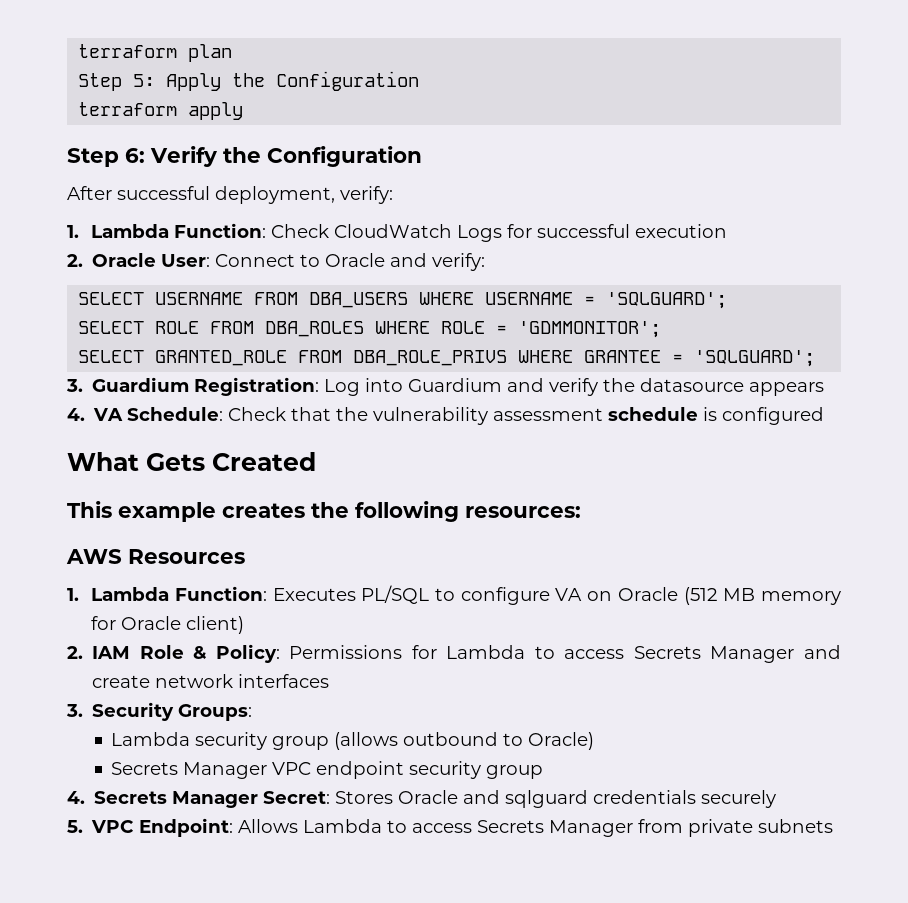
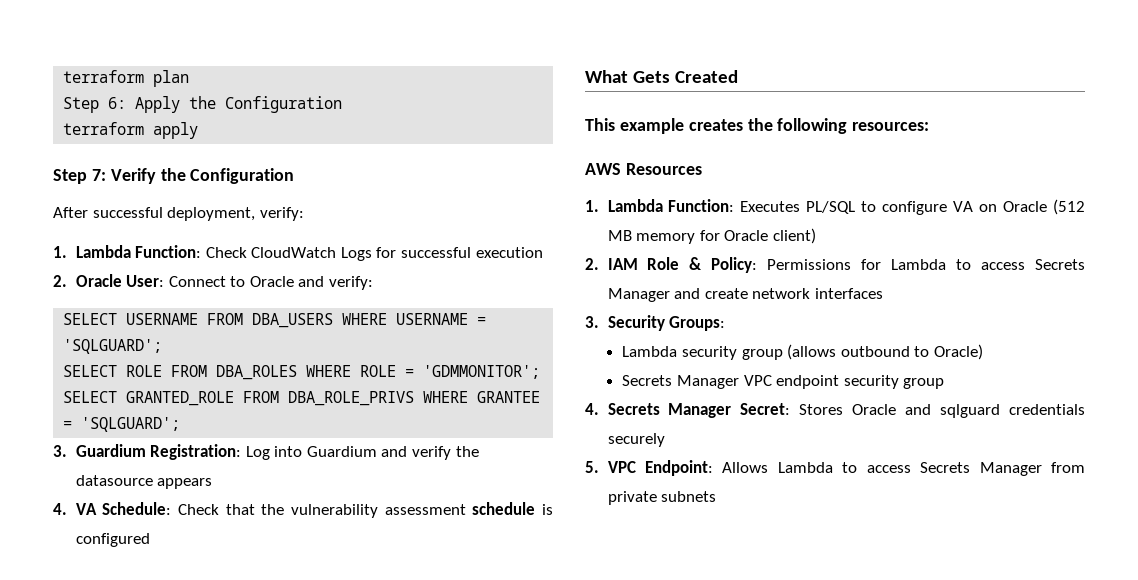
[133,74,156,87] 5: -> [108,97,127,109] 6:
[125,148,145,163] 6: -> [91,169,106,181] 7:

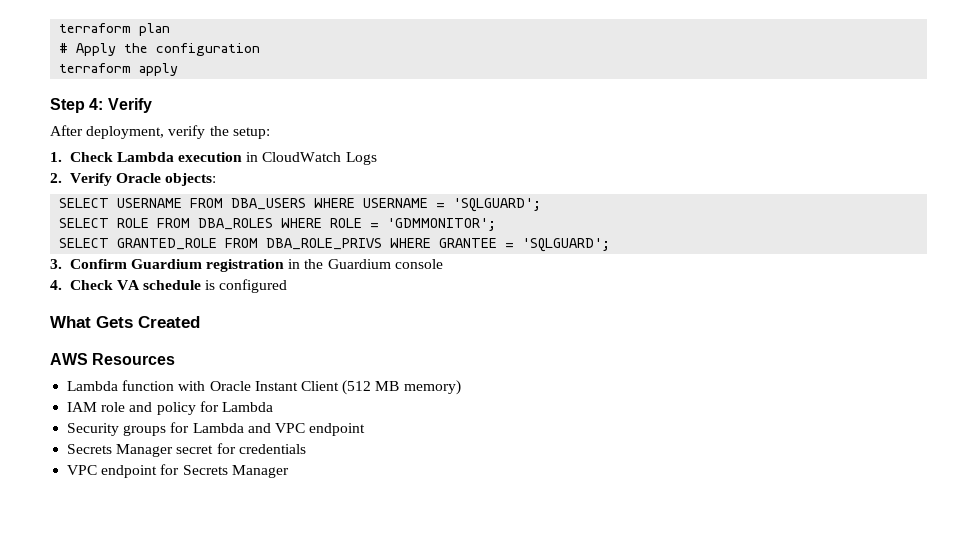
[63,97,127,113] Step 6: -> [59,43,69,53] #
[225,96,343,113] Configuration -> [156,43,261,56] configuration
[91,168,295,184] 7: Verify the Configuration -> [89,98,152,113] 4: Verify
[92,207,304,221] [53,245,543,261] [53,274,374,290] successful deployment, verify: // 1. Lambda Function: Check CloudWatch Logs for successful execution // 2. Oracle User: Connect to Oracle and verify: -> [86,125,270,139] [50,152,377,165] [50,173,217,186] deployment, verify the setup: // 1. Check Lambda execution in CloudWatch Logs // 2. Verify Oracle objects:
[75,444,479,460] [75,475,213,489] [53,502,466,518] Guardium Registration: Log into Guardium and verify the datasource appears // 4. VA Schedule: Check that the vulnerability assessment -> [69,259,443,272] [50,280,140,290] Confirm Guardium registration in the Guardium console // 4. Check VA
[585,118,930,134] [585,163,702,175] [585,199,1085,215] [607,228,816,244] [585,257,1085,273] [607,288,883,302] [585,315,726,331] [622,344,984,360] [622,375,945,389] [585,403,1085,418] [607,433,665,447] [585,460,1085,476] [607,491,717,505] This example creates the following resources: // AWS Resources // 1. Lambda Function: Executes PL/SQL to configure VA on Oracle (512 MB memory for Oracle client) // 2. IAM Role & Policy: Permissions for Lambda to access Secrets Manager and create network interfaces // 3. Security Groups: // Lambda security group (allows outbound to Oracle) // Secrets Manager VPC endpoint security group // 4. Secrets Manager Secret: Stores Oracle and sqlguard credentials securely // 5. VPC Endpoint: Allows Lambda to access Secrets Manager from private subnets -> [50,353,176,365] [67,380,461,395] [67,401,273,415] [67,422,366,436] [67,443,306,457] [67,464,289,478] AWS Resources // Lambda function with Oracle Instant Client (512 MB memory) // IAM role and policy for Lambda // Security groups for Lambda and VPC endpoint // Secrets Manager secret for credentials // VPC endpoint for Secrets Manager

